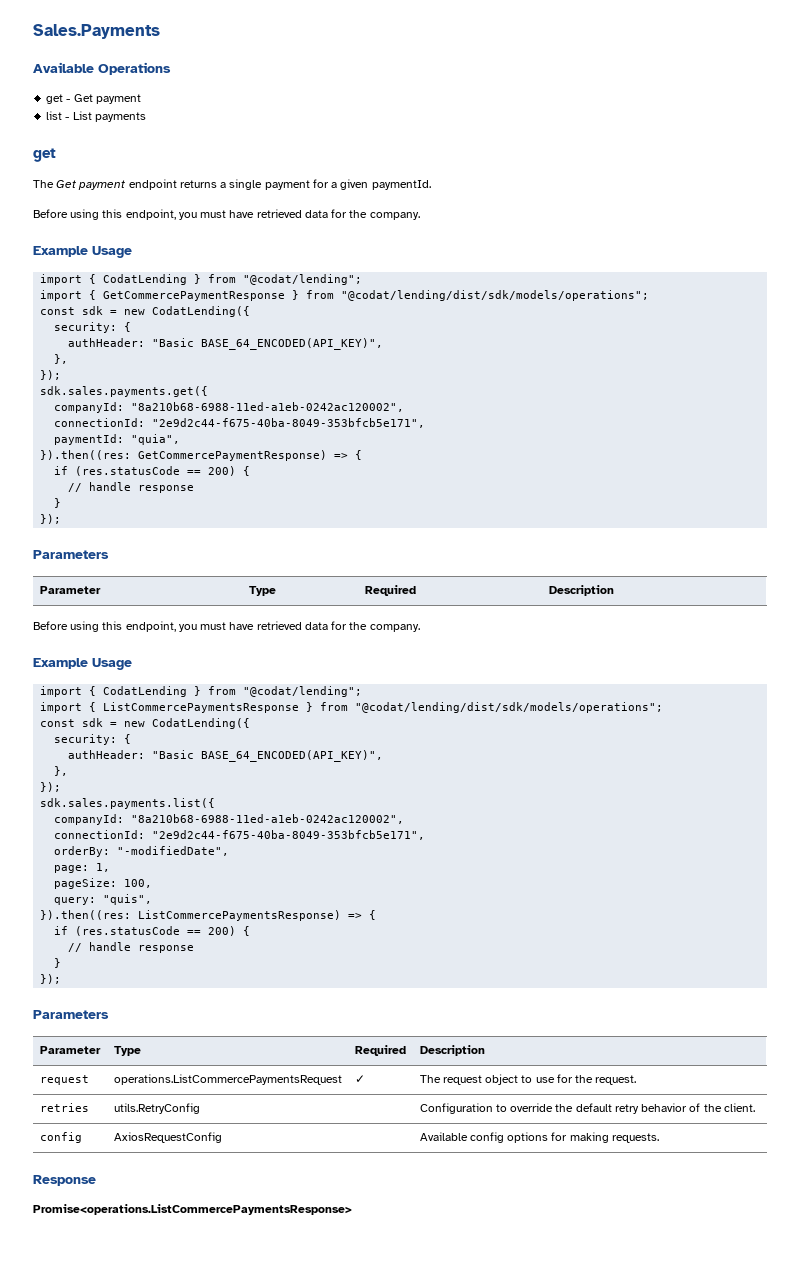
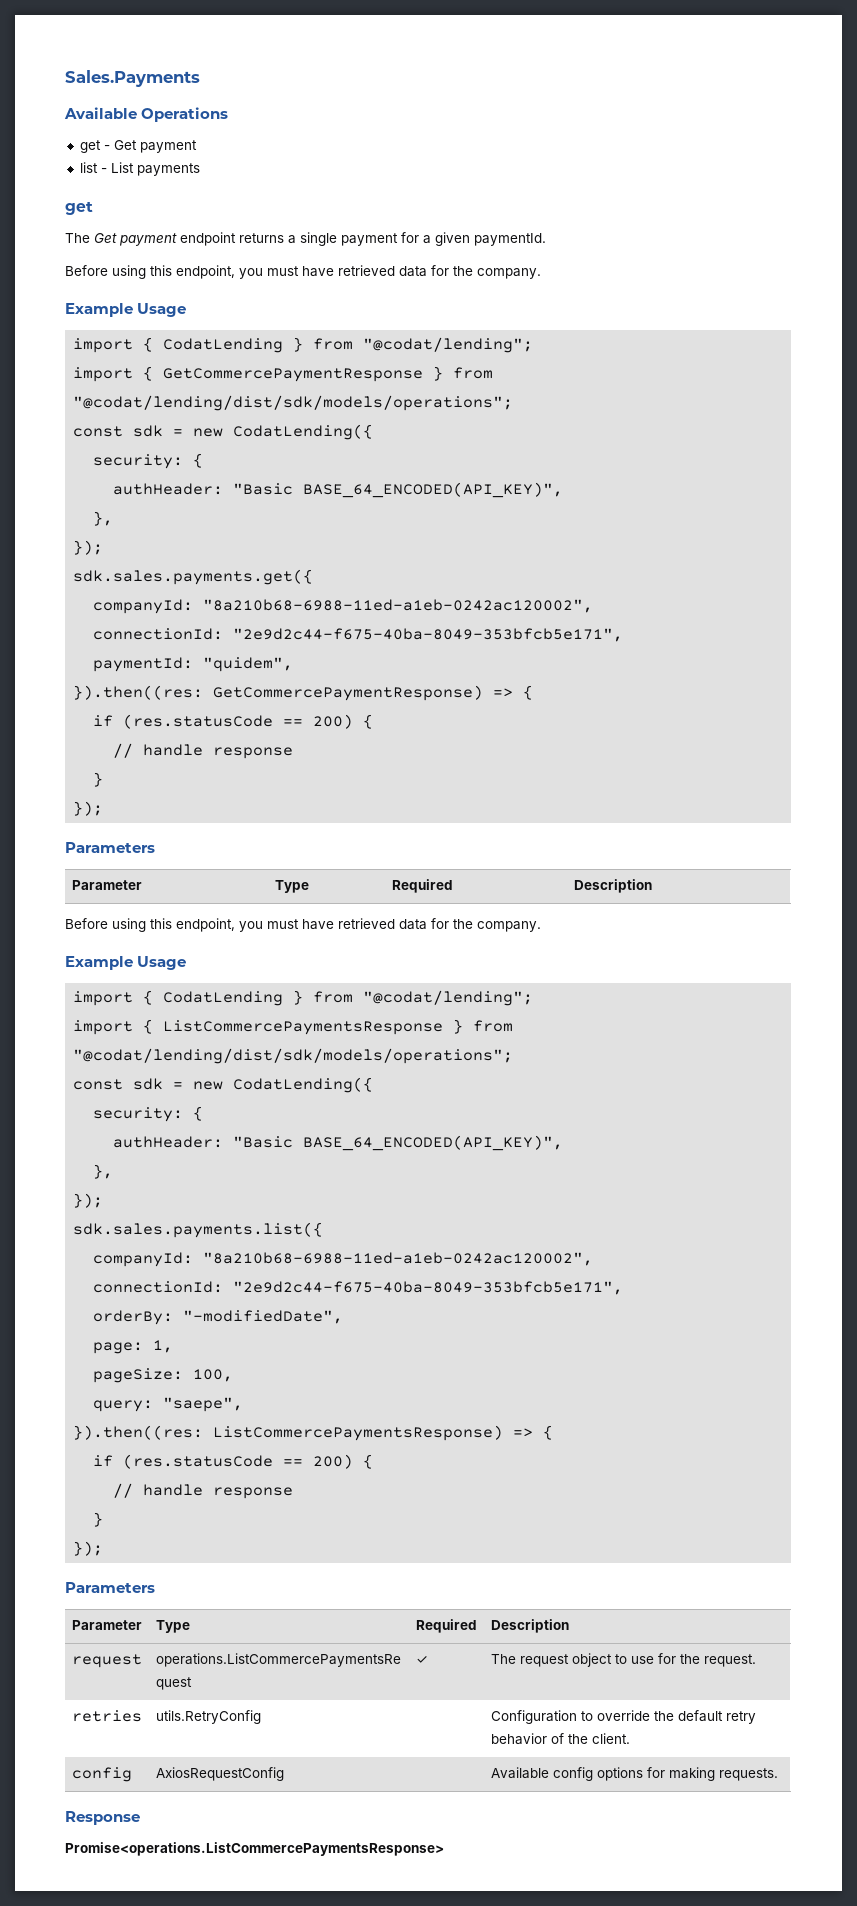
[131,434,181,445] "quia", -> [203,657,294,672] "quidem",
[103,894,153,905] "quis", -> [163,1397,244,1412] "saepe",

